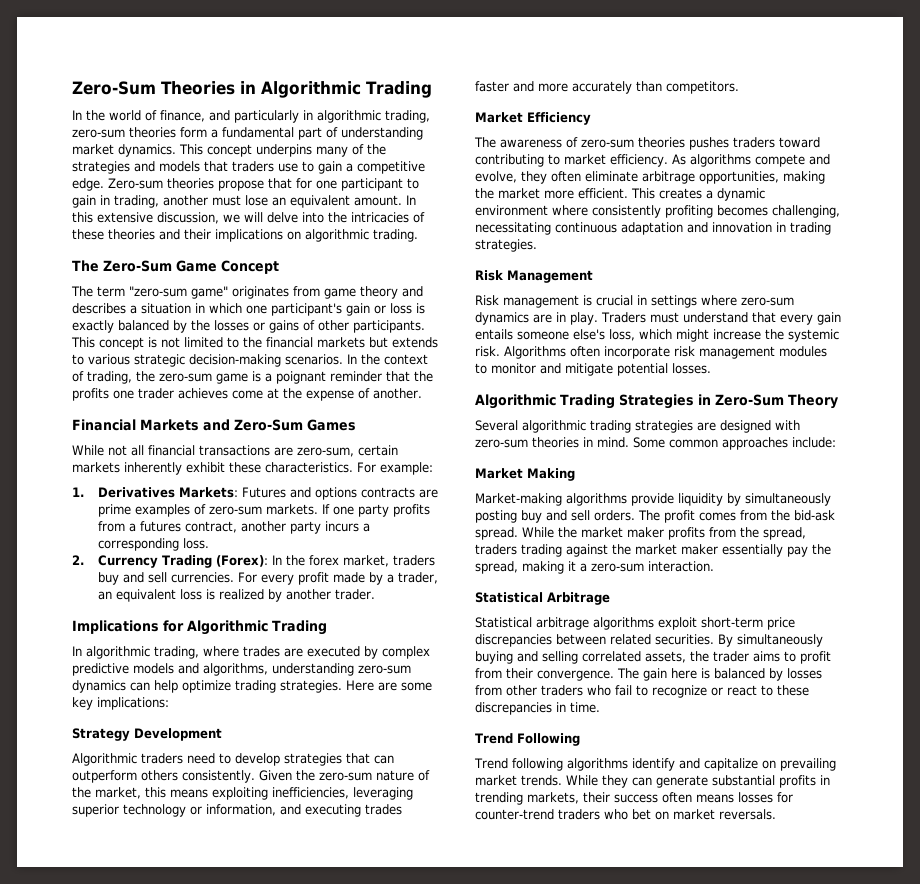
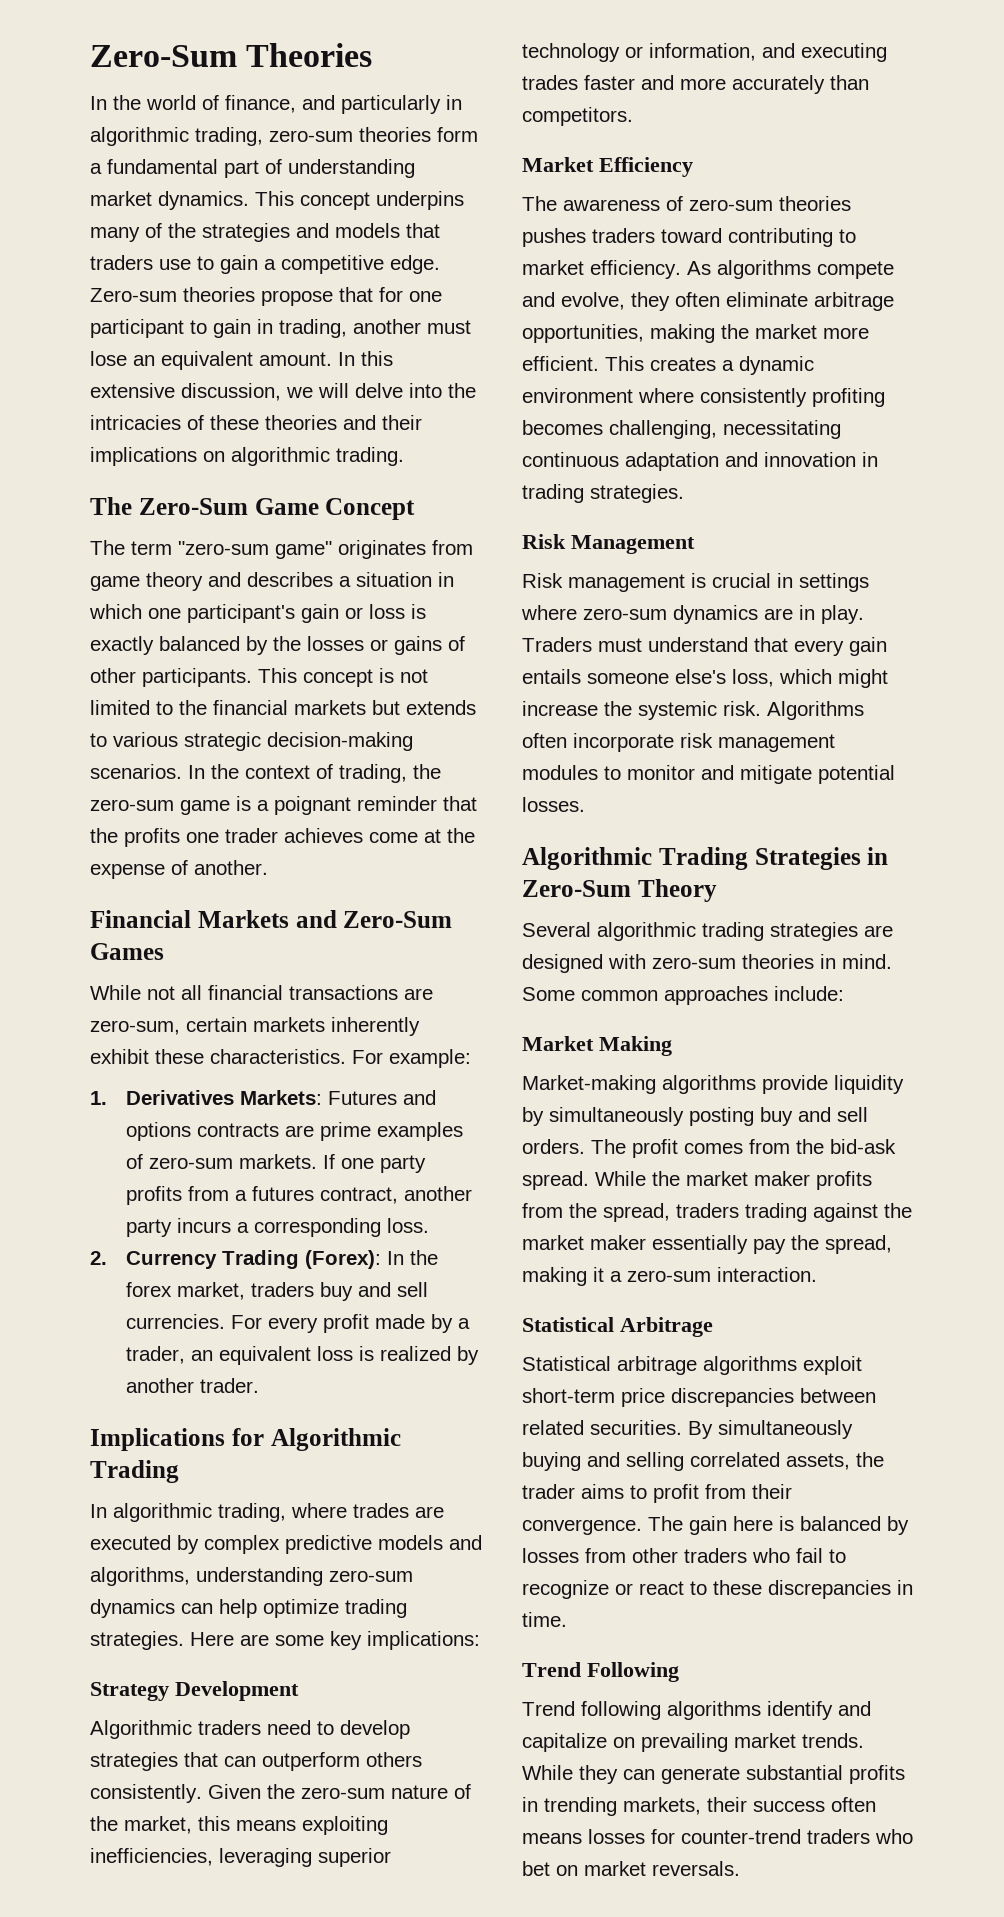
[240,81,432,98] in Algorithmic Trading -> (373, 55) none

